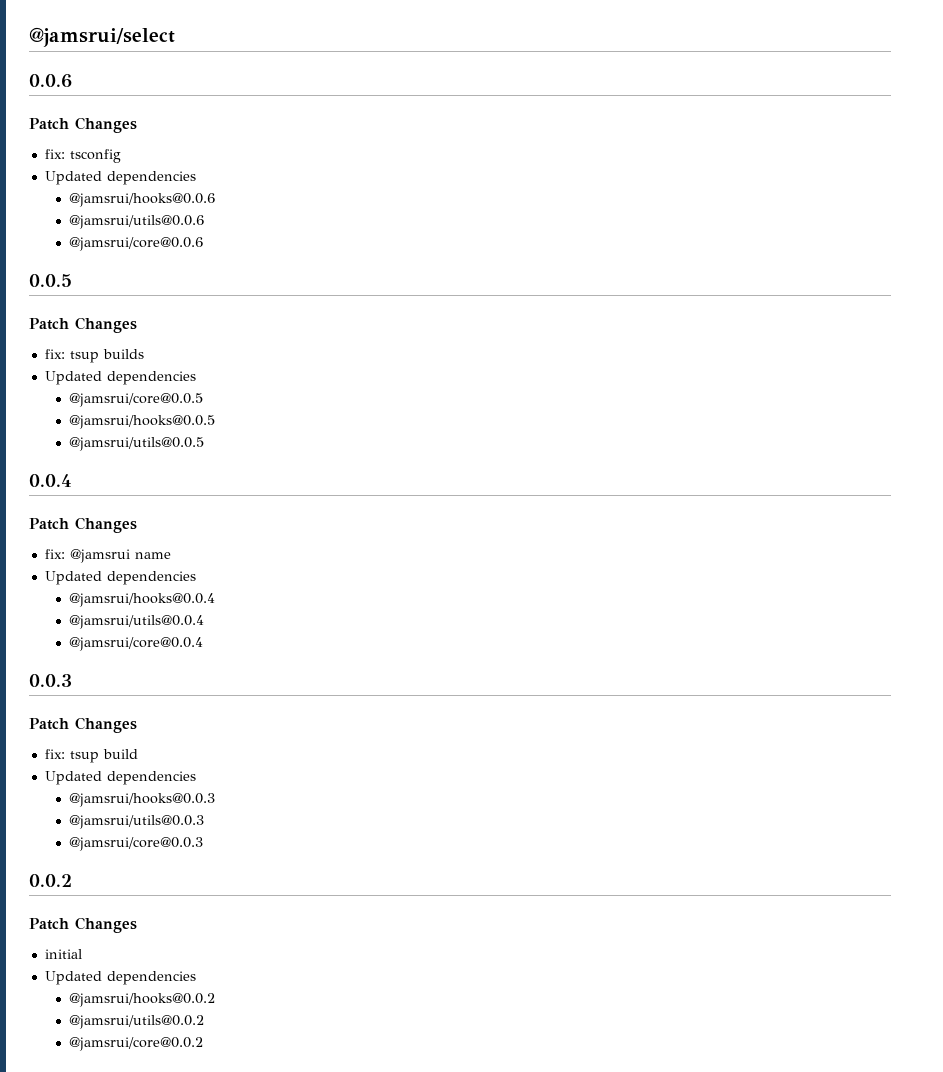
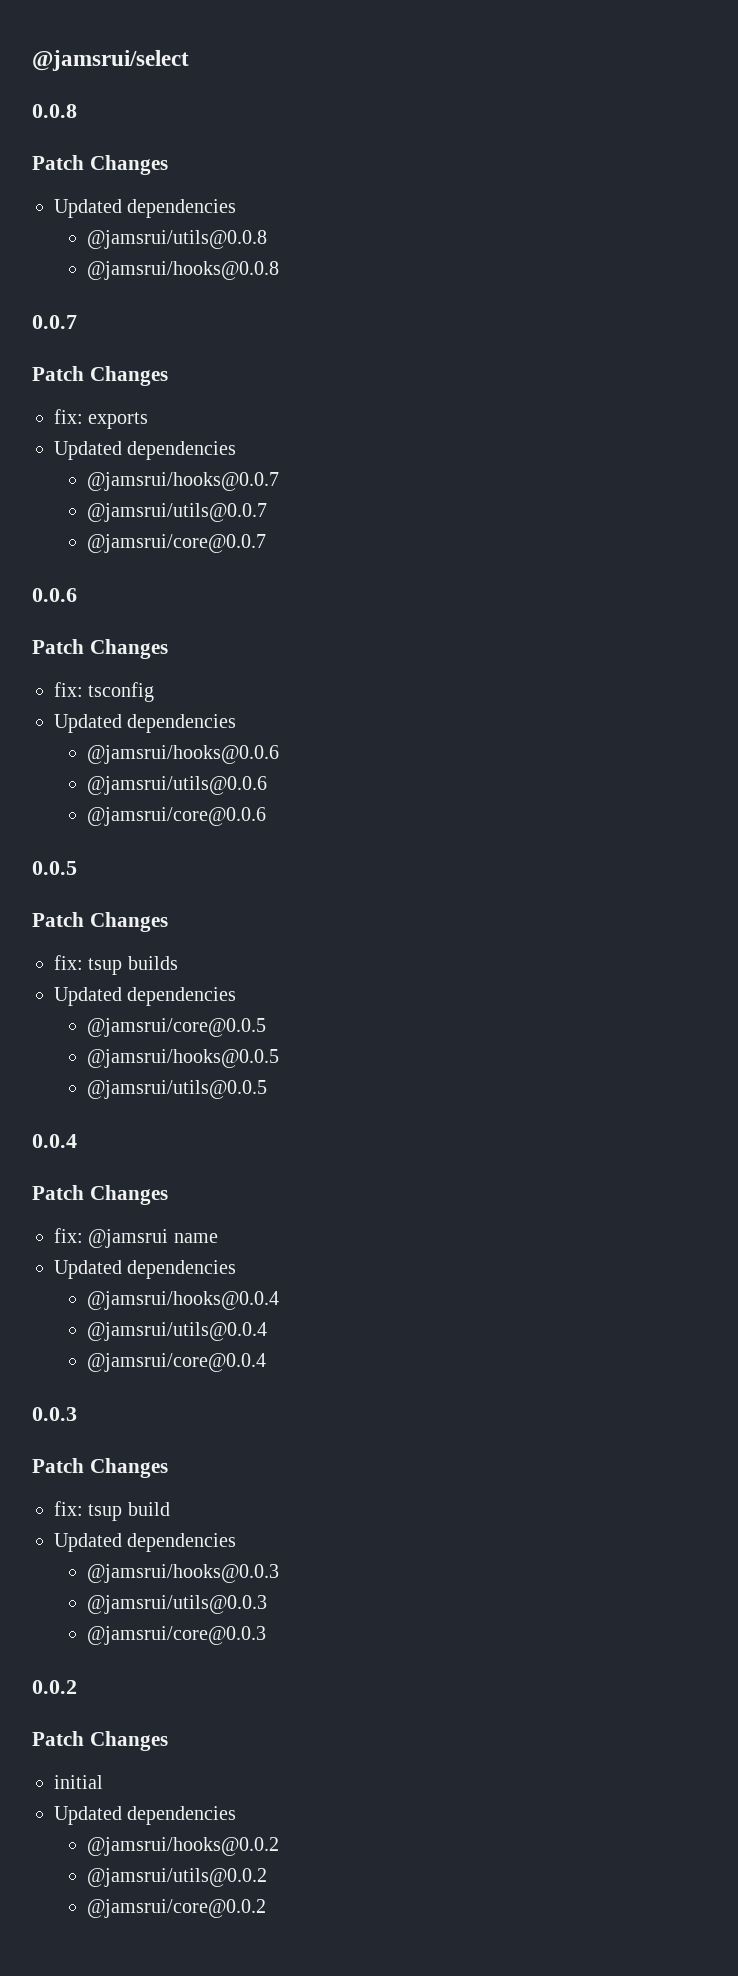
(175, 37) none -> [32,104,77,118] [32,155,168,175] [54,199,237,218] [86,230,267,249] [86,261,279,280] [32,315,77,329] [32,366,168,386] [54,409,149,429] [54,441,237,460] [86,472,279,491] [86,503,267,522] [86,534,266,553] // 0.0.8 // Patch Changes // Updated dependencies // @jamsrui/utils@0.0.8 // @jamsrui/hooks@0.0.8 // 0.0.7 // Patch Changes // fix: exports // Updated dependencies // @jamsrui/hooks@0.0.7 // @jamsrui/utils@0.0.7 // @jamsrui/core@0.0.7

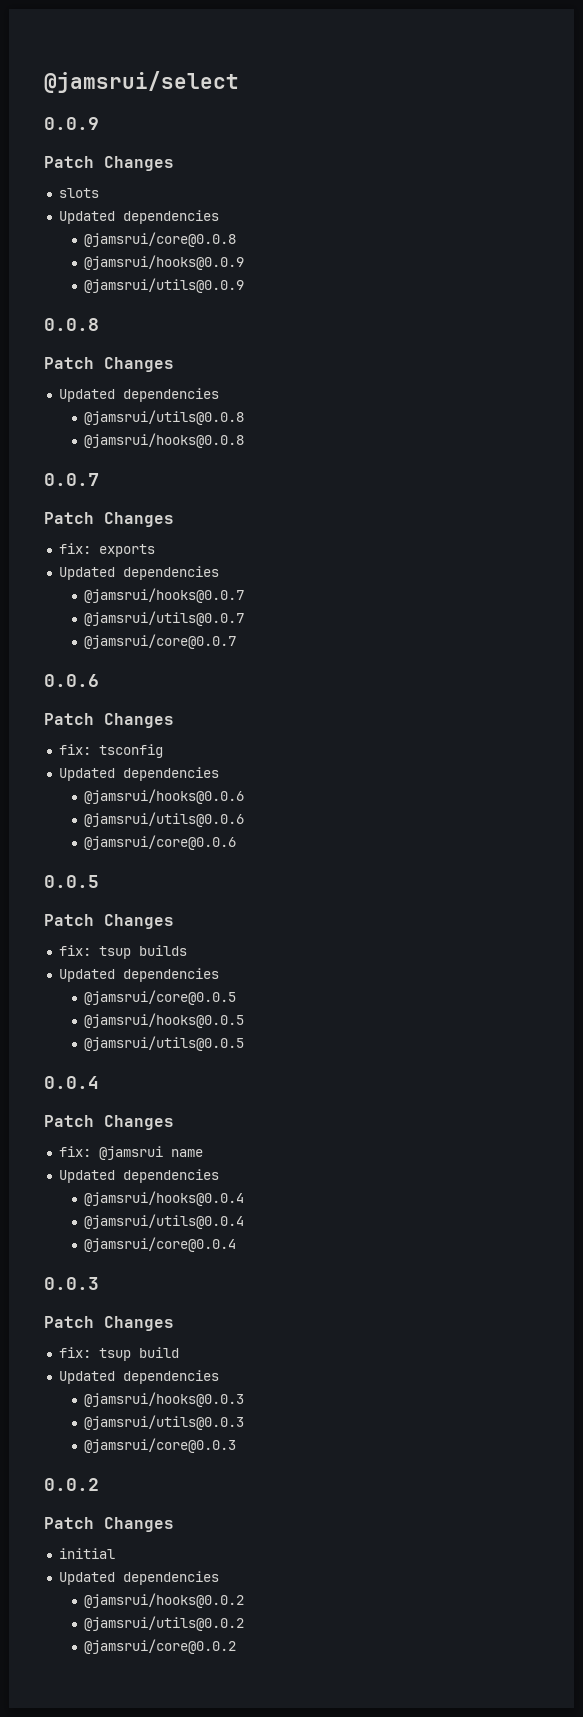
(189, 60) none -> [44,117,99,130] [44,156,174,171] [58,188,99,198] [58,210,219,224] [84,232,237,247] [84,255,245,270] [84,278,245,293] // 0.0.9 // Patch Changes // slots // Updated dependencies // @jamsrui/core@0.0.8 // @jamsrui/hooks@0.0.9 // @jamsrui/utils@0.0.9

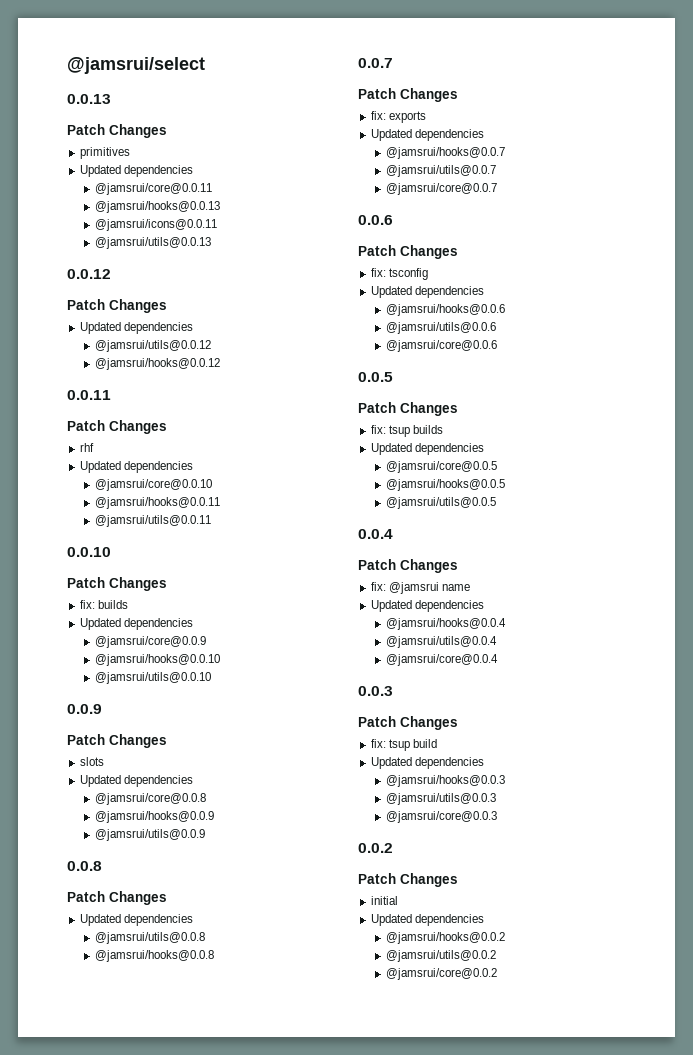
(239, 82) none -> [67,94,111,104] [67,124,167,138] [79,147,130,159] [79,165,193,177] [94,183,212,195] [94,201,220,213] [94,219,217,231] [94,237,211,249] [67,269,111,279] [67,299,167,313] [79,322,193,334] [94,340,211,352] [94,358,220,370] [67,390,111,400] [67,420,167,434] [79,443,94,452] [79,461,193,473] [94,479,212,491] [94,497,220,509] [94,515,211,527] [67,547,111,557] [67,577,167,591] [79,600,128,609] [79,618,193,630] [94,636,206,648] [94,654,220,666] [94,672,211,684] // 0.0.13 // Patch Changes // primitives // Updated dependencies // @jamsrui/core@0.0.11 // @jamsrui/hooks@0.0.13 // @jamsrui/icons@0.0.11 // @jamsrui/utils@0.0.13 // 0.0.12 // Patch Changes // Updated dependencies // @jamsrui/utils@0.0.12 // @jamsrui/hooks@0.0.12 // 0.0.11 // Patch Changes // rhf // Updated dependencies // @jamsrui/core@0.0.10 // @jamsrui/hooks@0.0.11 // @jamsrui/utils@0.0.11 // 0.0.10 // Patch Changes // fix: builds // Updated dependencies // @jamsrui/core@0.0.9 // @jamsrui/hooks@0.0.10 // @jamsrui/utils@0.0.10

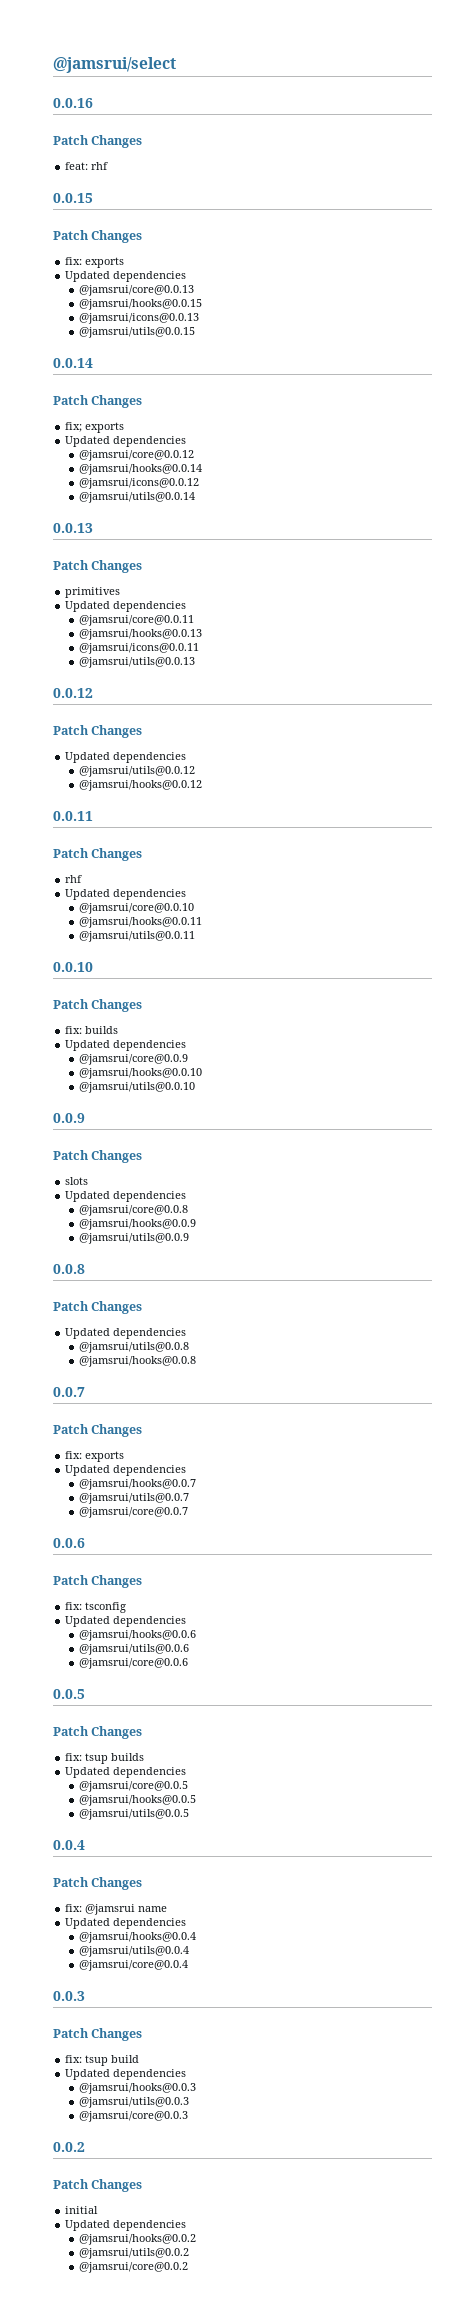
(205, 65) none -> [53,98,93,108] [53,135,143,148] [65,162,109,170] [53,193,93,203] [53,230,143,243] [65,257,125,268] [65,271,187,282] [79,285,195,296] [79,299,203,310] [79,313,200,324] [79,327,196,338] [53,358,93,368] [53,395,143,408] [65,422,125,433] [65,436,187,447] [79,450,195,461] [79,464,203,475] [79,478,200,489] [79,492,196,503] // 0.0.16 // Patch Changes // feat: rhf // 0.0.15 // Patch Changes // fix: exports // Updated dependencies // @jamsrui/core@0.0.13 // @jamsrui/hooks@0.0.15 // @jamsrui/icons@0.0.13 // @jamsrui/utils@0.0.15 // 0.0.14 // Patch Changes // fix; exports // Updated dependencies // @jamsrui/core@0.0.12 // @jamsrui/hooks@0.0.14 // @jamsrui/icons@0.0.12 // @jamsrui/utils@0.0.14

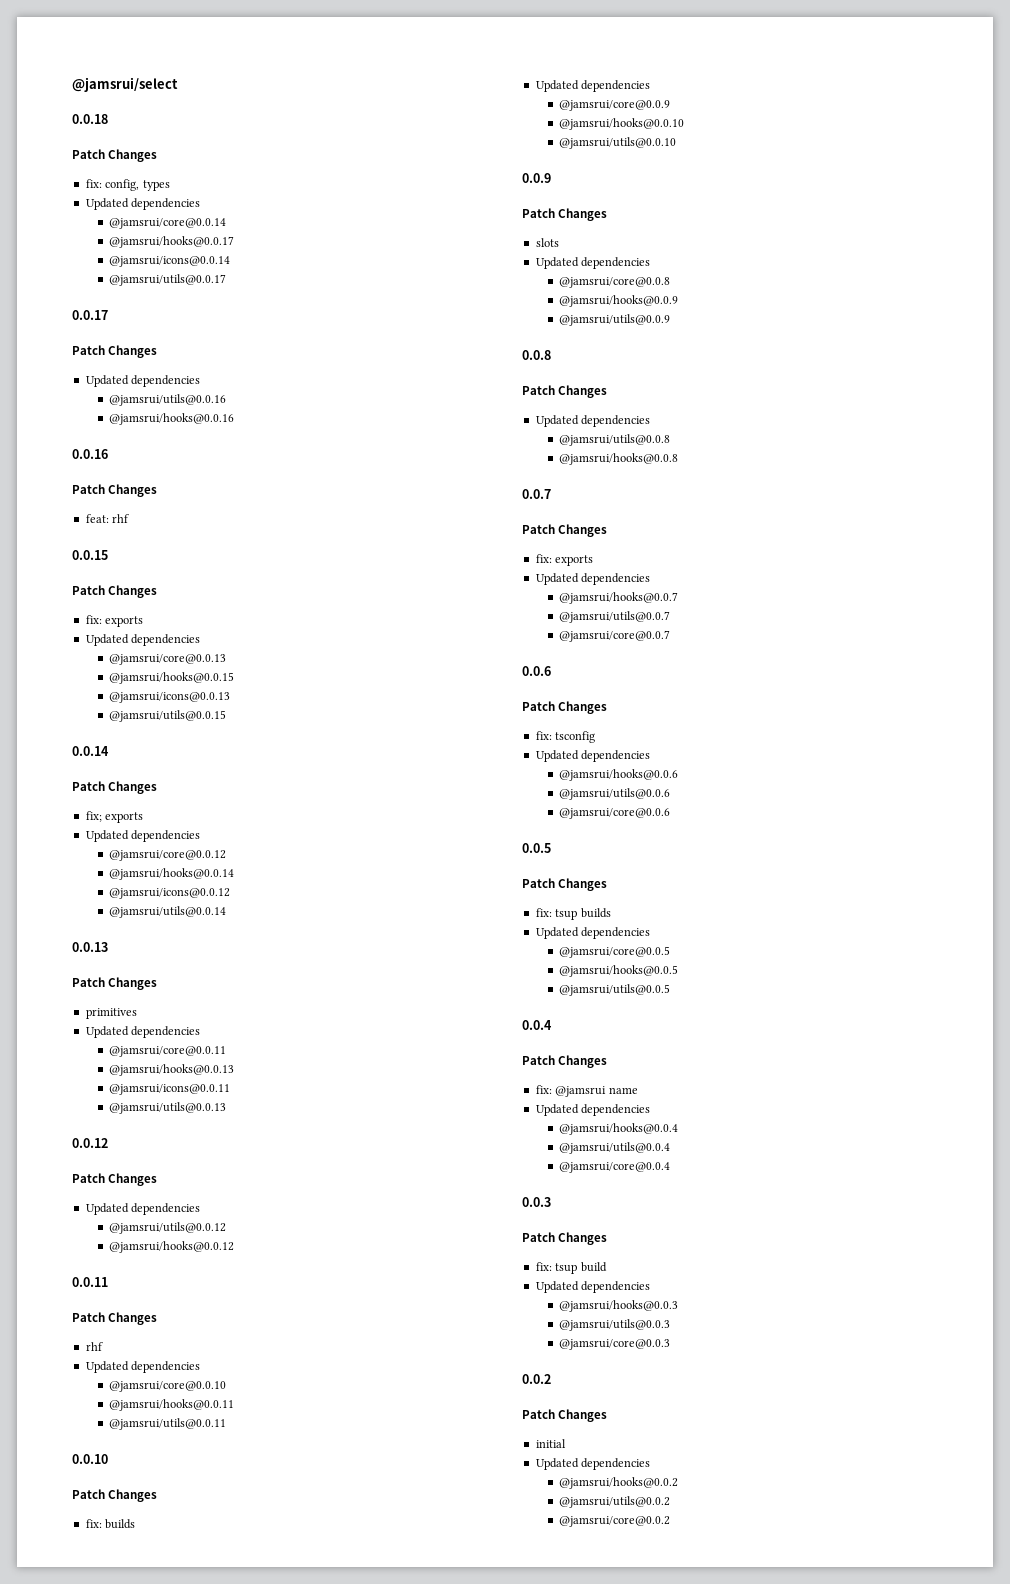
(176, 65) none -> [72,114,108,124] [72,149,158,162] [85,179,170,191] [85,198,201,210] [109,218,227,229] [109,236,235,248] [109,256,231,267] [109,274,227,286] [72,310,108,320] [72,345,158,358] [85,375,201,387] [109,394,227,406] [109,413,235,425] // 0.0.18 // Patch Changes // fix: config, types // Updated dependencies // @jamsrui/core@0.0.14 // @jamsrui/hooks@0.0.17 // @jamsrui/icons@0.0.14 // @jamsrui/utils@0.0.17 // 0.0.17 // Patch Changes // Updated dependencies // @jamsrui/utils@0.0.16 // @jamsrui/hooks@0.0.16

